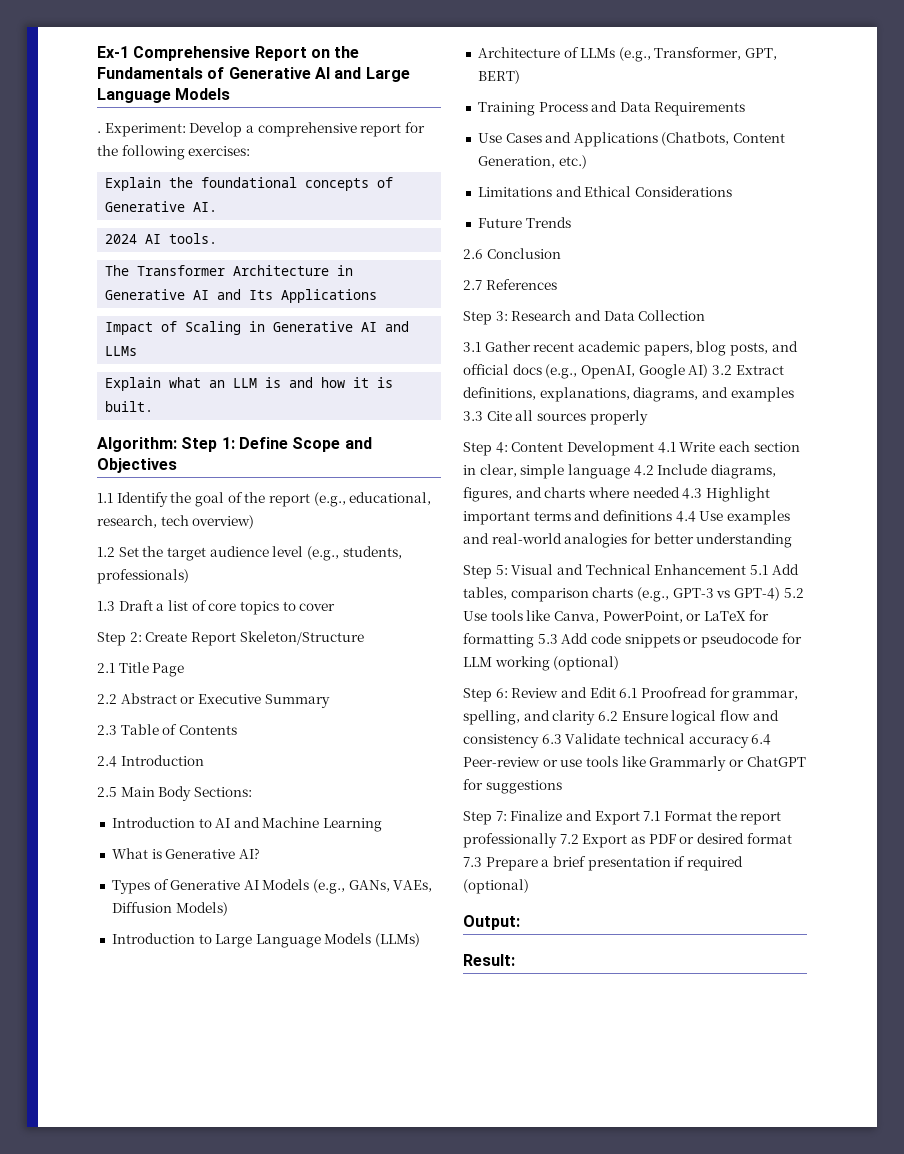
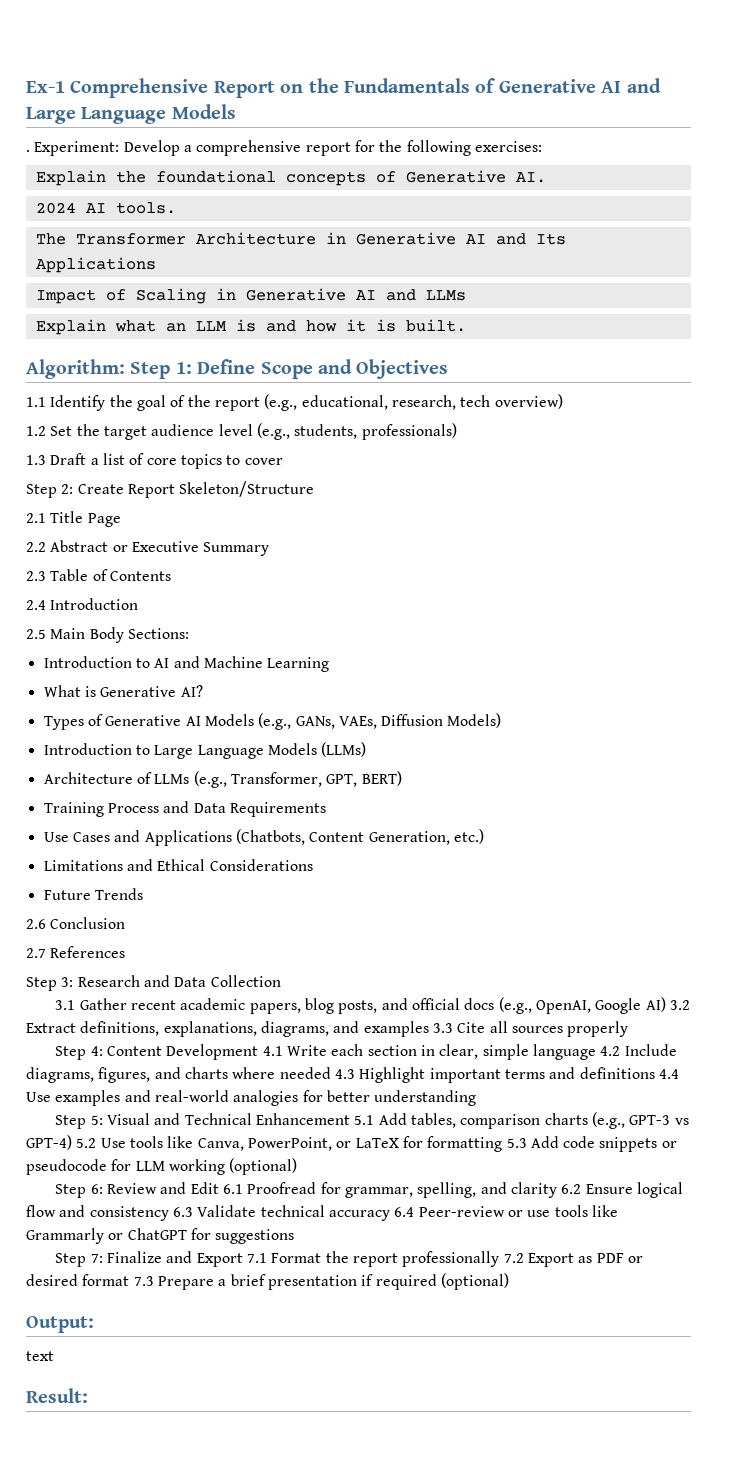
(520, 922) none -> [26,1351,54,1361] // text

